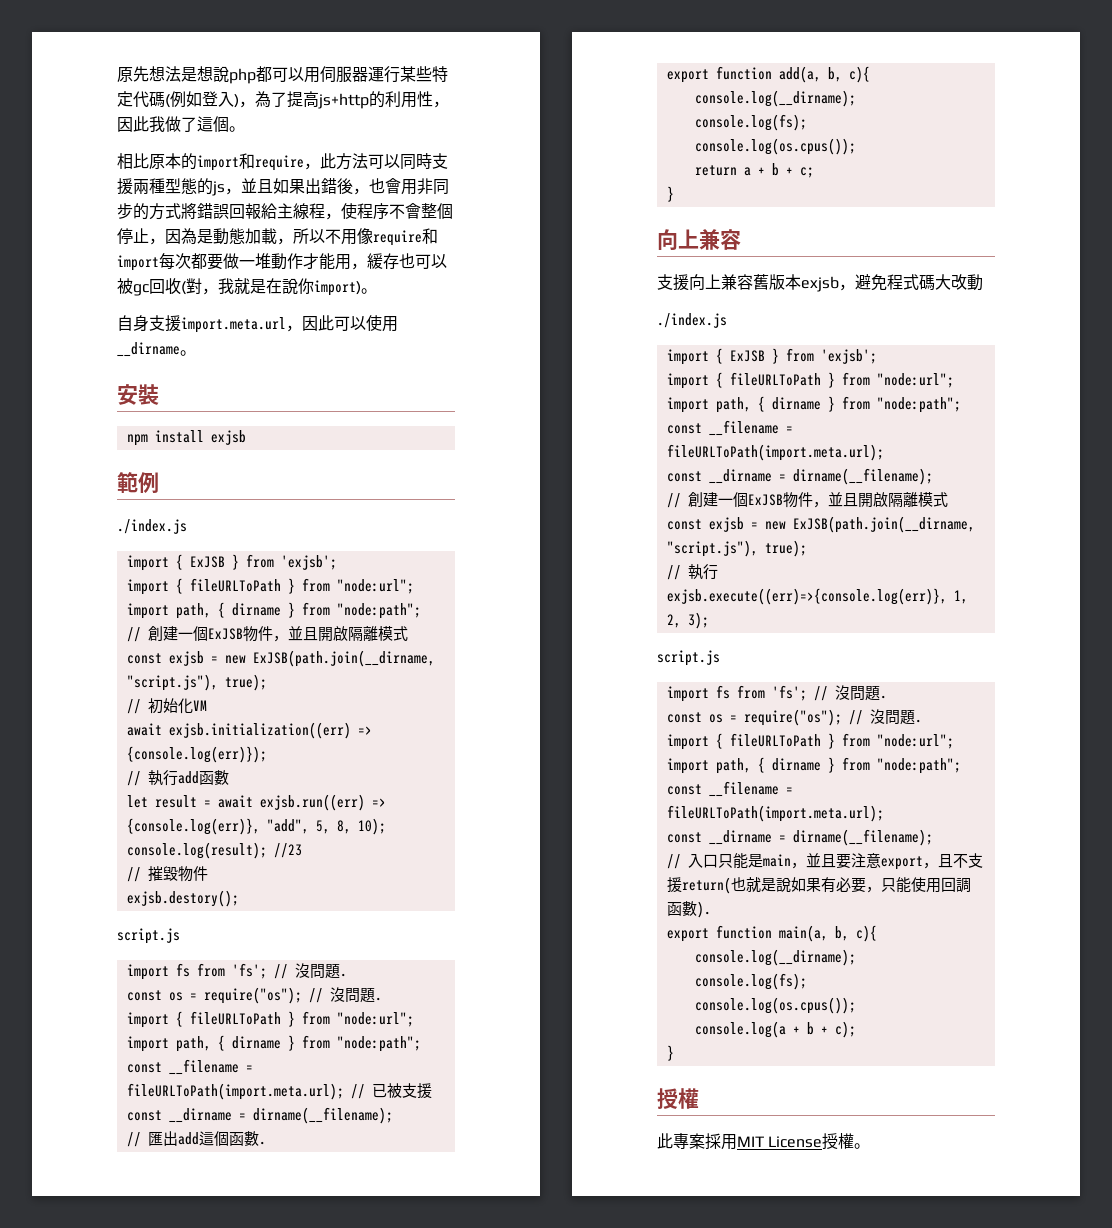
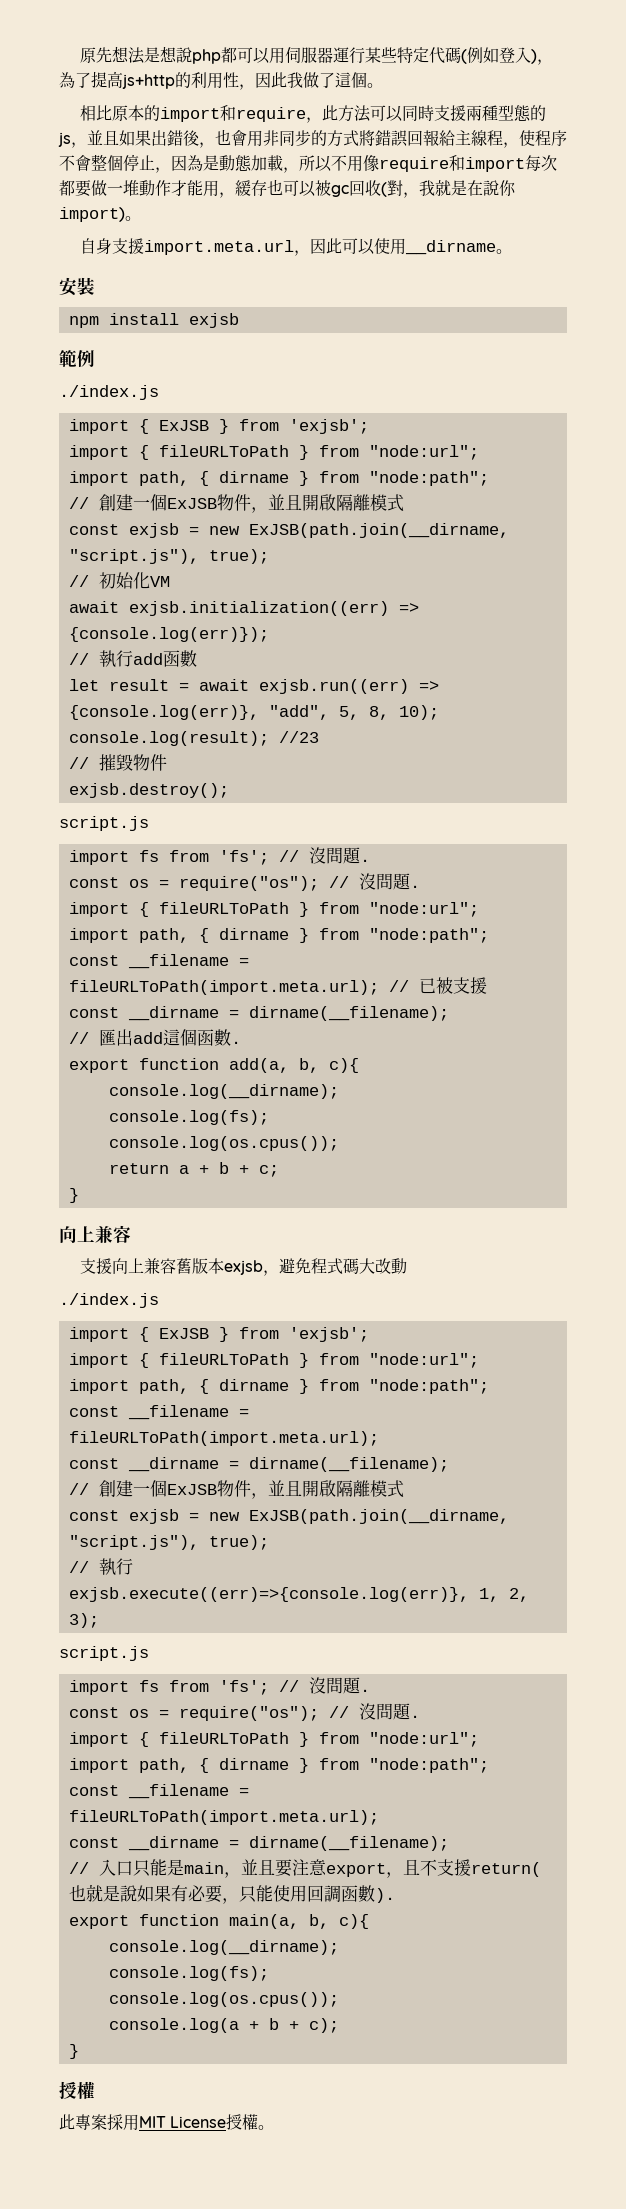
[126,890,239,907] exjsb.destory(); -> [68,783,229,798] exjsb.destroy();

